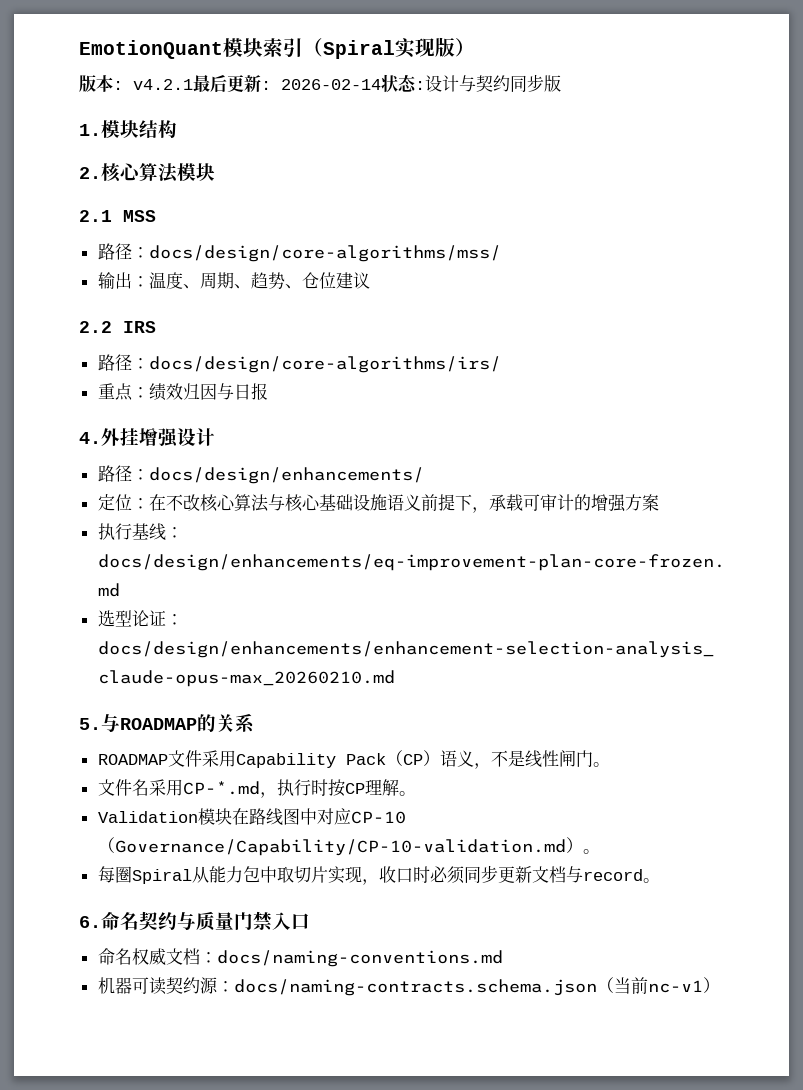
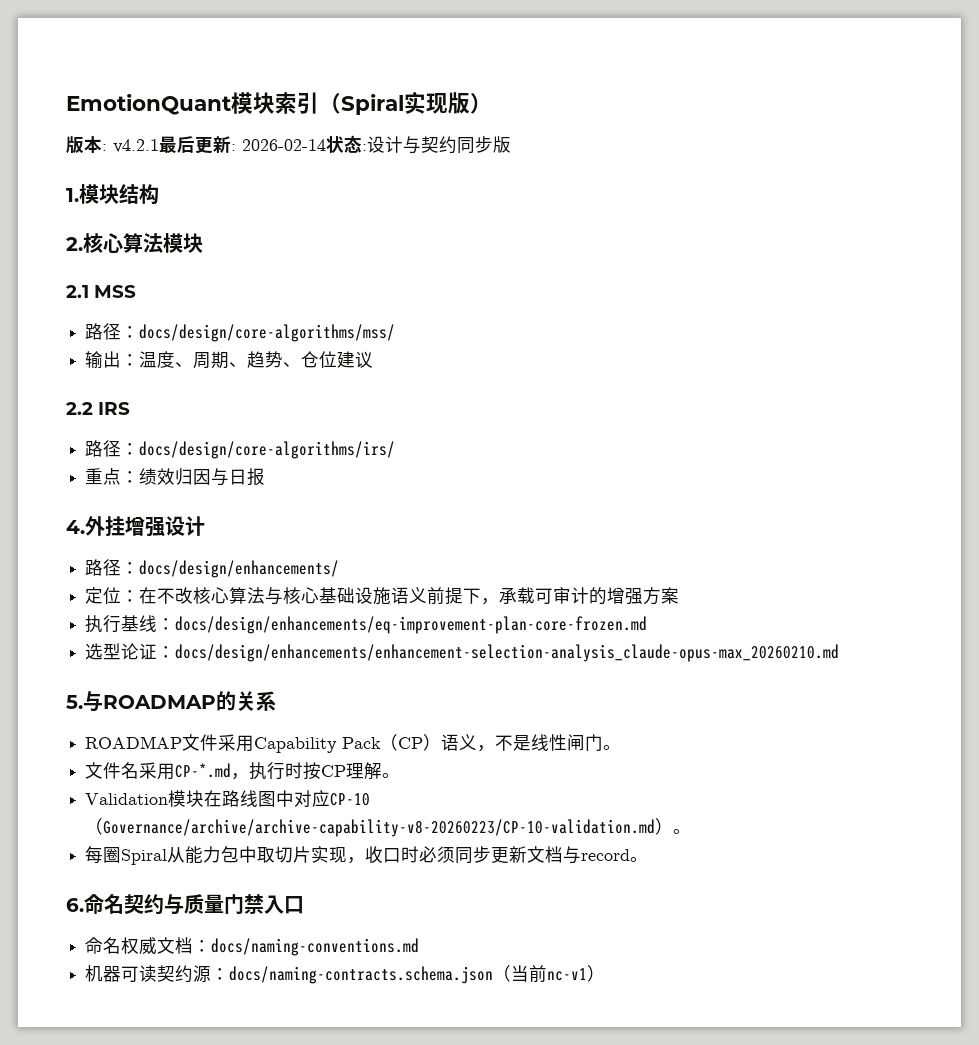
[114,839,566,856] Governance/Capability/CP-10-validation.md -> [103,819,656,837] Governance/archive/archive-capability-v8-20260223/CP-10-validation.md

